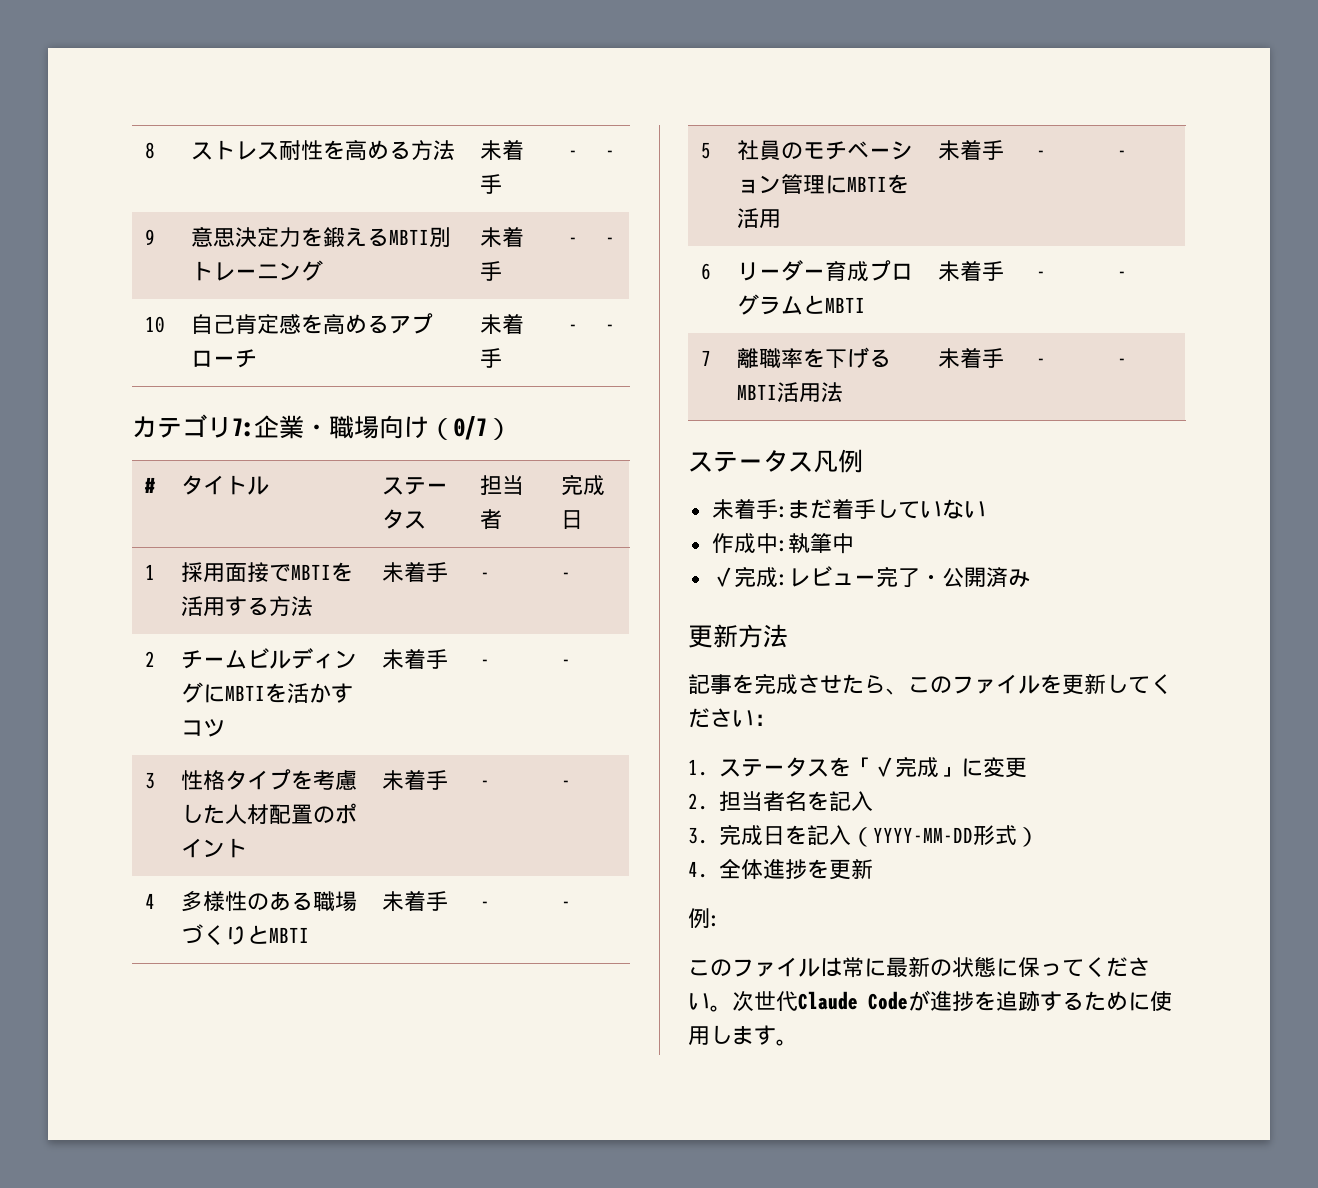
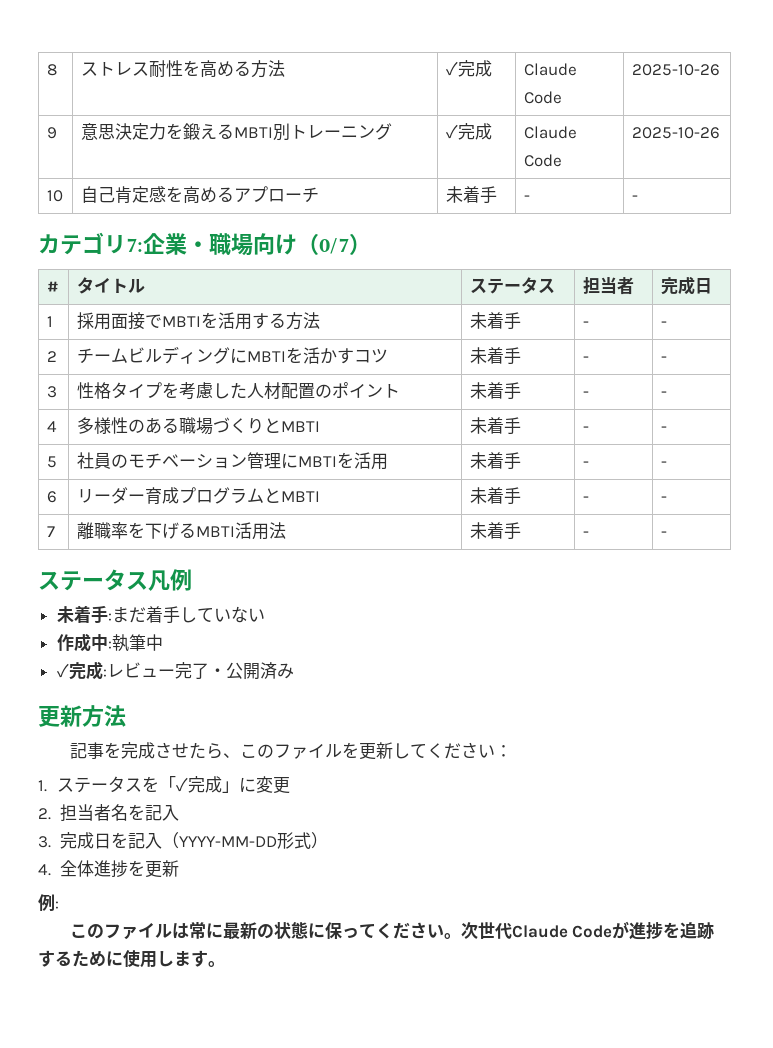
[479,140,524,160] [479,174,502,194] [567,150,578,158] [604,150,615,158] 未着手 | - | - -> [445,60,492,77] [523,63,577,76] [523,91,562,104] [631,64,720,76] ✓完成 | Claude Code | 2025-10-26
[479,227,524,247] [479,261,502,281] [567,237,578,245] [604,237,615,245] 未着手 | - | - -> [445,123,492,140] [523,126,577,139] [523,154,562,167] [631,127,720,139] ✓完成 | Claude Code | 2025-10-26

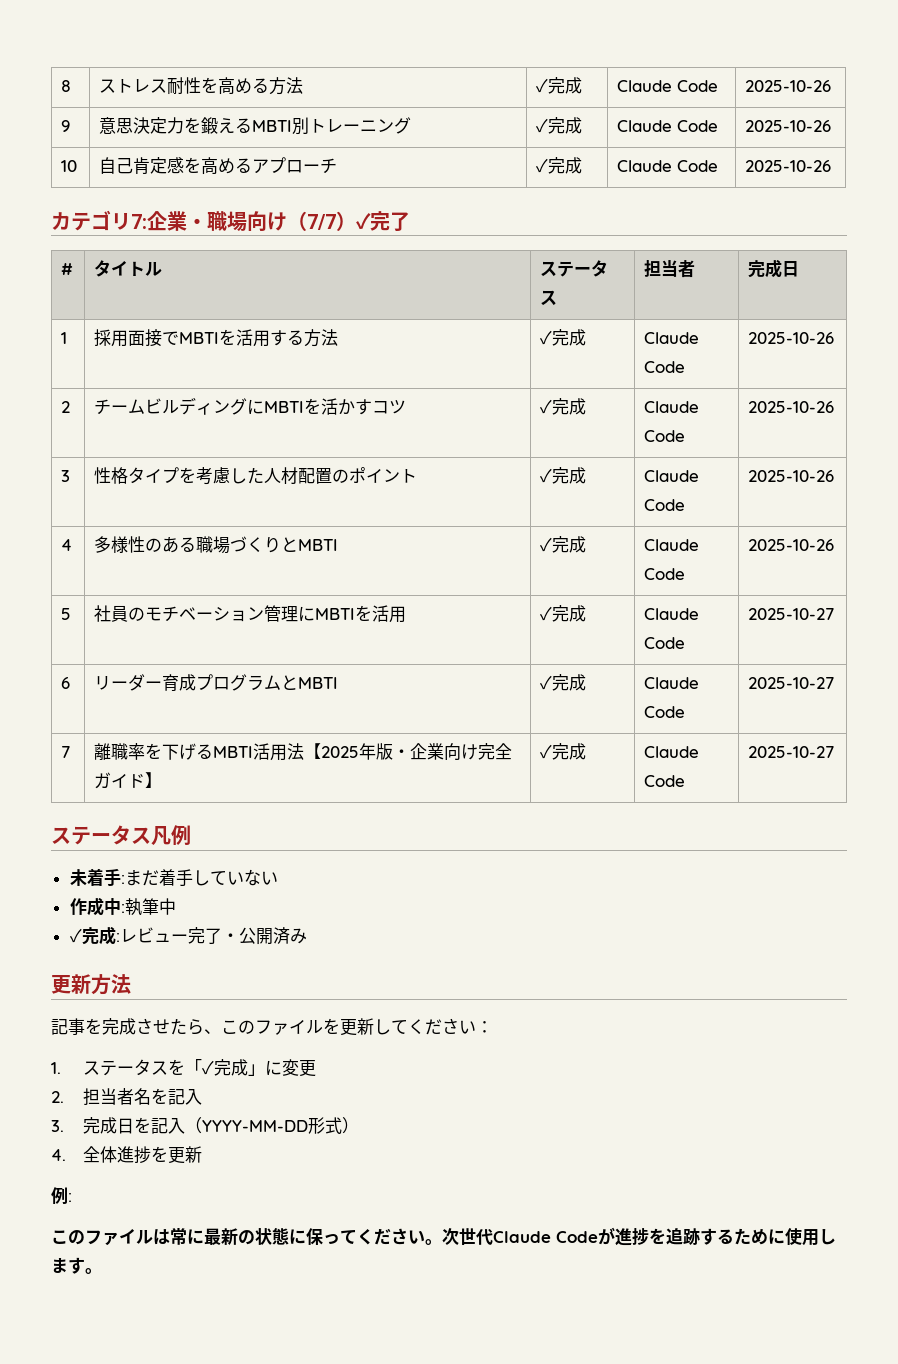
[445,186,497,204] [523,195,530,201] [631,195,638,201] 未着手 | - | - -> [536,157,583,174] [617,160,719,172] [745,160,832,172] ✓完成 | Claude Code | 2025-10-26
[319,233,371,255] 0/7） -> [307,211,410,231] 7/7）✓完了
[469,312,521,330] [582,321,589,327] [660,321,667,327] 未着手 | - | - -> [540,329,587,346] [644,332,700,344] [644,361,686,373] [748,332,835,344] ✓完成 | Claude Code | 2025-10-26
[469,347,521,365] [582,356,589,362] [660,356,667,362] 未着手 | - | - -> [540,398,587,415] [644,401,700,413] [644,430,686,442] [748,401,835,413] ✓完成 | Claude Code | 2025-10-26
[469,382,521,400] [582,391,589,397] [660,391,667,397] 未着手 | - | - -> [540,467,587,484] [644,470,700,482] [644,499,686,511] [748,470,835,482] ✓完成 | Claude Code | 2025-10-26
[469,417,521,435] [582,426,589,432] [660,426,667,432] 未着手 | - | - -> [540,536,587,553] [644,539,700,551] [644,568,686,580] [748,539,835,551] ✓完成 | Claude Code | 2025-10-26
[469,452,521,470] [582,461,589,467] [660,461,667,467] 未着手 | - | - -> [540,605,587,622] [644,608,700,620] [644,637,686,649] [748,608,835,620] ✓完成 | Claude Code | 2025-10-27
[469,487,521,505] [582,496,589,502] [660,496,667,502] 未着手 | - | - -> [540,674,587,691] [644,677,700,689] [644,706,686,718] [748,677,835,689] ✓完成 | Claude Code | 2025-10-27
[469,522,521,540] [582,531,589,537] [660,531,667,537] | 未着手 | - | - -> [304,743,513,760] [94,772,163,789] [540,743,587,760] [644,746,700,758] [644,775,686,787] [748,746,835,758] 【2025年版・企業向け完全ガイド】 | ✓完成 | Claude Code | 2025-10-27

